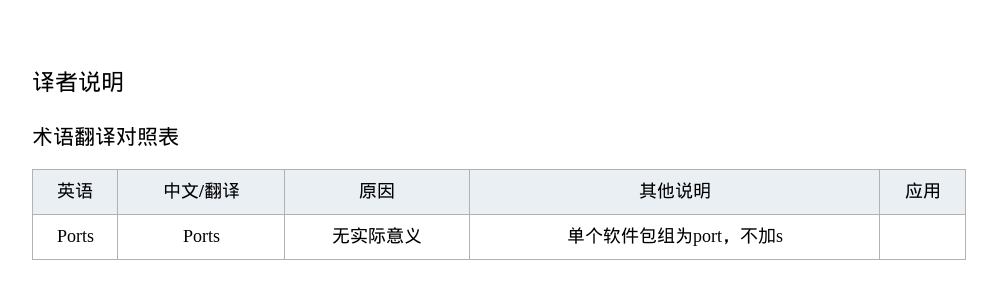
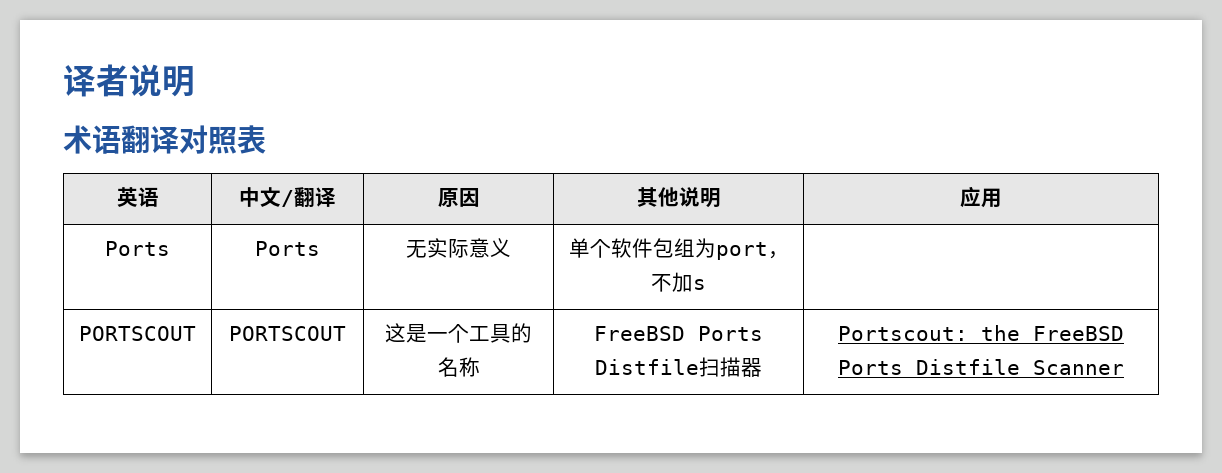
(783, 237) none -> [79,326,196,341] [229,326,346,341] [385,323,532,343] [437,357,480,377] [594,326,763,341] [595,357,762,377] [838,325,1124,341] [838,359,1124,375] // PORTSCOUT | PORTSCOUT | 这是一个工具的名称 | FreeBSD Ports Distfile扫描器 | Portscout: the FreeBSD Ports Distfile Scanner

